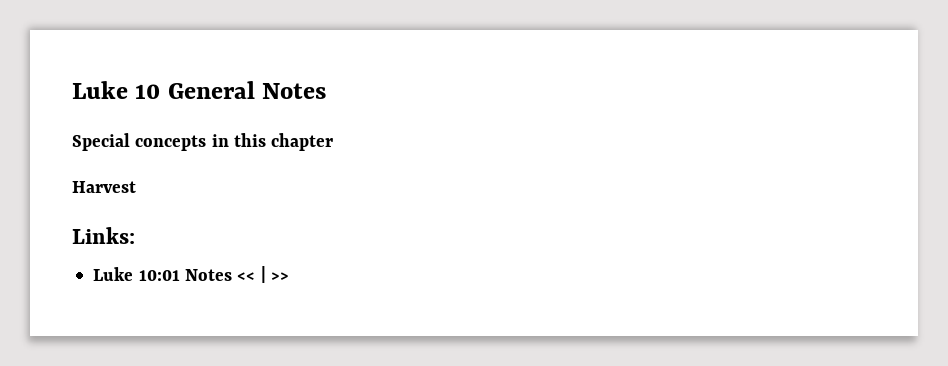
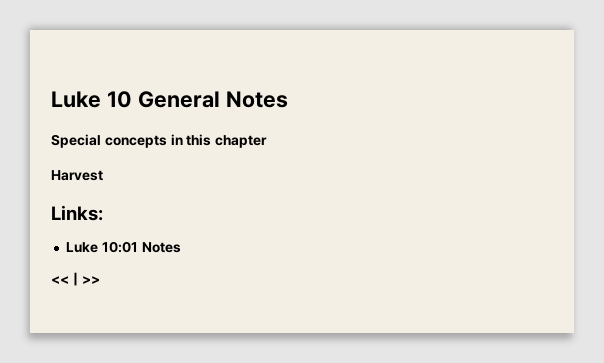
(232, 275) none -> (182, 247) //

